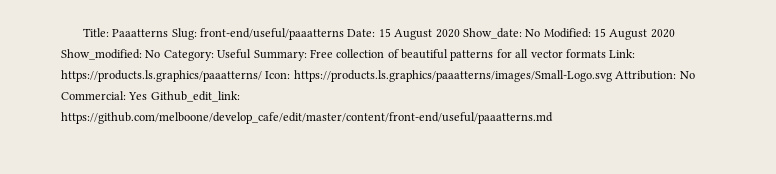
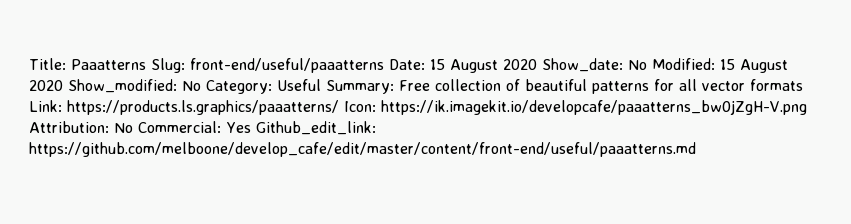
[293,70,612,82] https://products.ls.graphics/paaatterns/images/Small-Logo.svg -> [380,100,807,115] https://ik.imagekit.io/developcafe/paaatterns_bw0jZgH-V.png

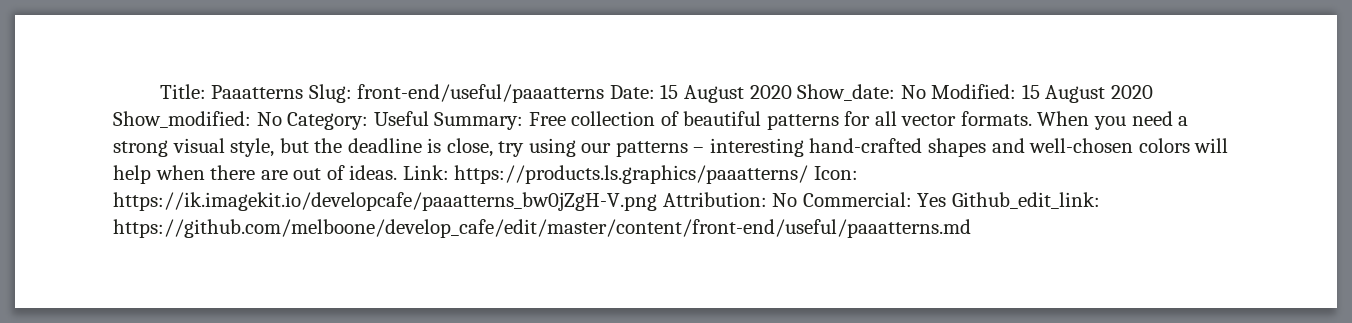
[750,79,803,91] formats -> [960,111,1189,130] [113,138,1229,157] [113,165,398,184] formats. When you need a strong visual style, but the deadline is close, try using our patterns – interesting hand-crafted shapes and well-chosen colors will help when there are out of ideas.

